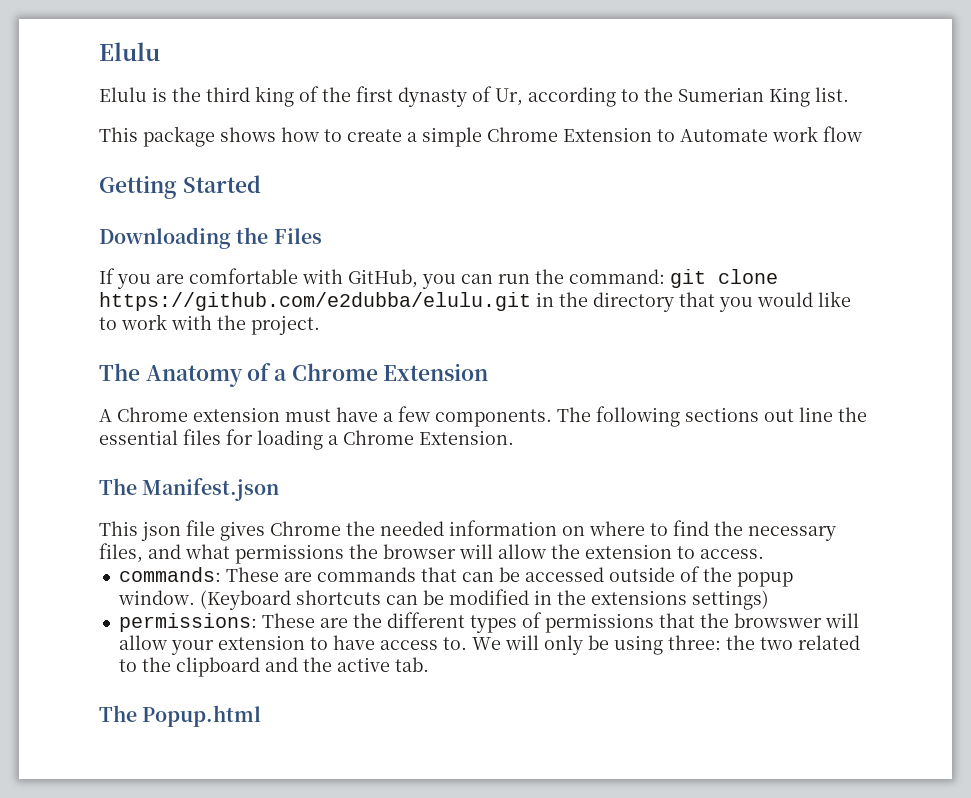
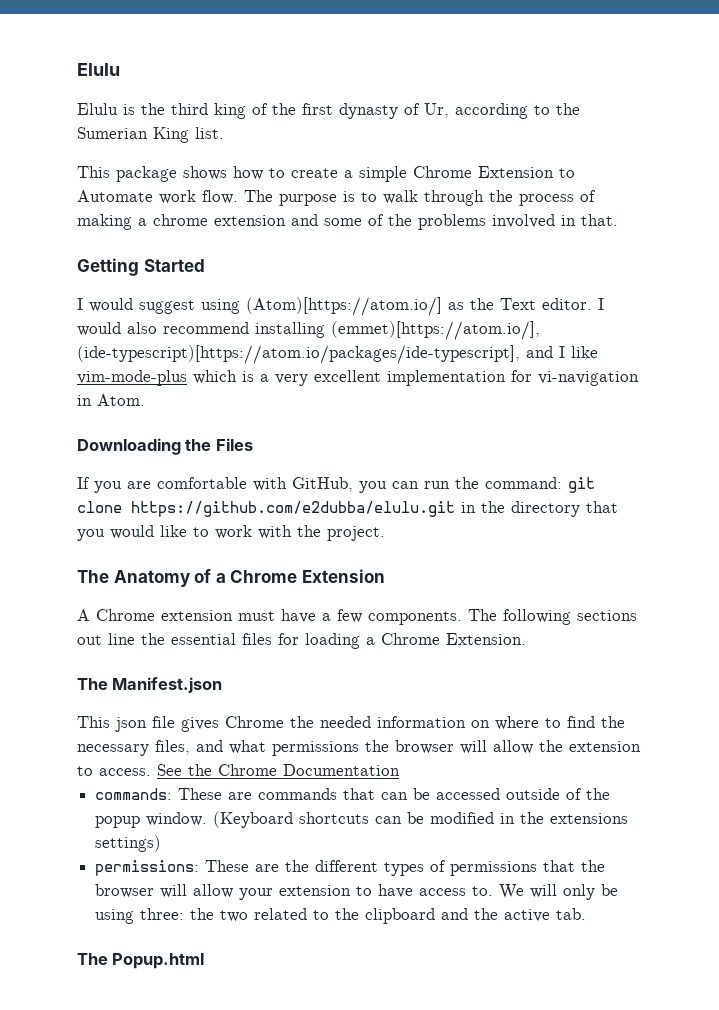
[823,126,862,142] [99,175,261,199] flow // Getting Started -> [202,190,596,206] [77,214,618,230] [77,258,205,276] [77,297,604,316] [77,321,540,340] [77,345,598,364] [77,370,639,386] [77,394,145,406] flow. The purpose is to walk through the process of making a chrome extension and some of the problems involved in that. // Getting Started // I would suggest using (Atom)[https://atom.io/] as the Text editor. I would also recommend installing (emmet)[https://atom.io/], (ide-typescript)[https://atom.io/packages/ide-typescript], and I like vim-mode-plus which is a very excellent implementation for vi-navigation in Atom.
(764, 554) none -> [157,764,400,776] See the Chrome Documentation
[733,613,822,628] browswer -> [95,884,155,898] browser

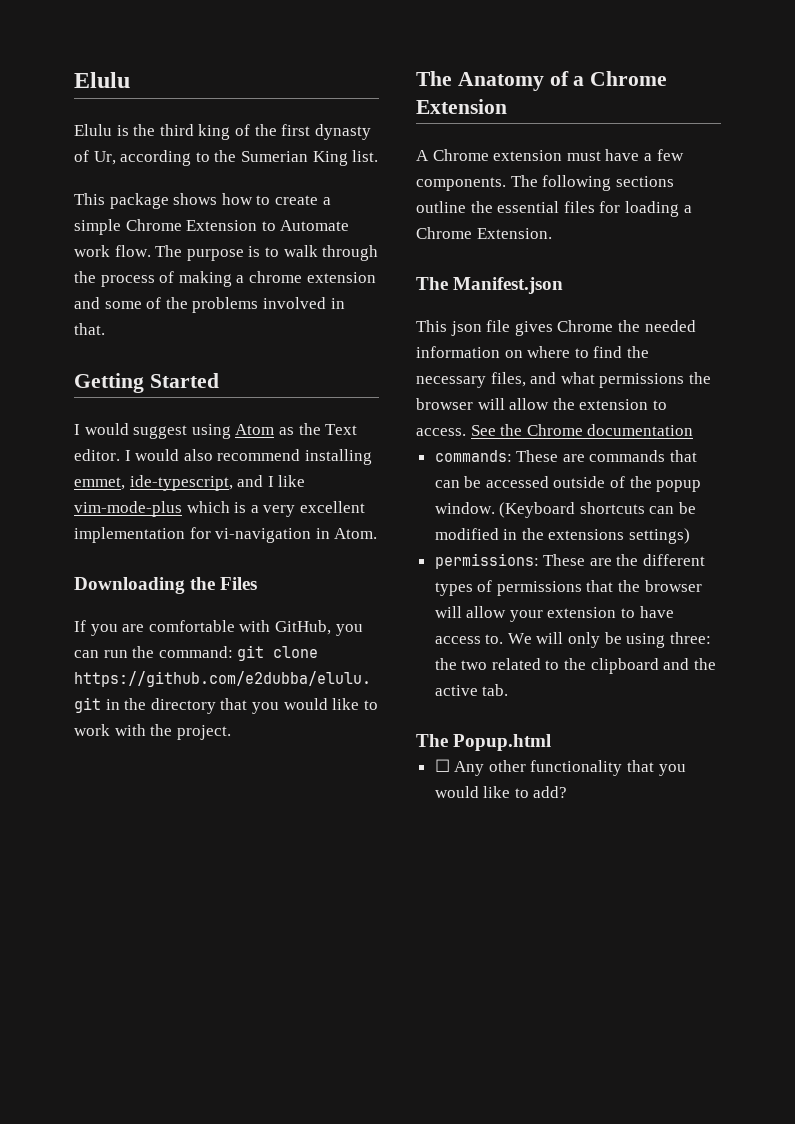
[246,297,442,316] (Atom)[https://atom.io/] -> [235,424,275,435] Atom
[331,321,540,340] [77,345,520,364] (emmet)[https://atom.io/], (ide-typescript)[https://atom.io/packages/ide-typescript], -> [74,475,233,491] emmet, ide-typescript,
[77,633,135,645] out line -> [416,201,466,213] outline
[283,764,400,776] Documentation -> [587,424,694,436] documentation
(205, 961) none -> [434,759,686,776] [434,786,568,798] // ☐ Any other functionality that you would like to add?

